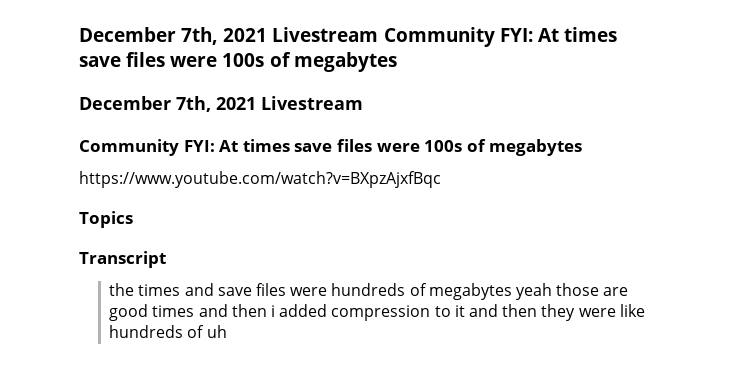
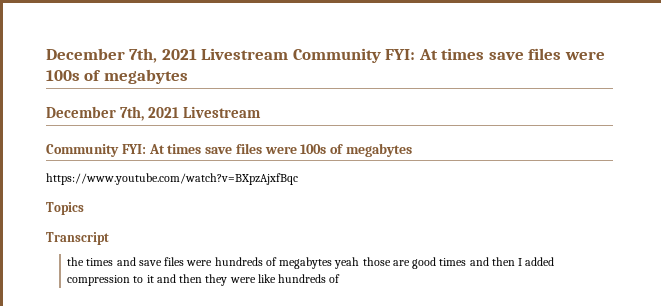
[271,305,276,317] i -> [518,258,523,266] I
[206,325,227,338] uh -> (341, 278) none

